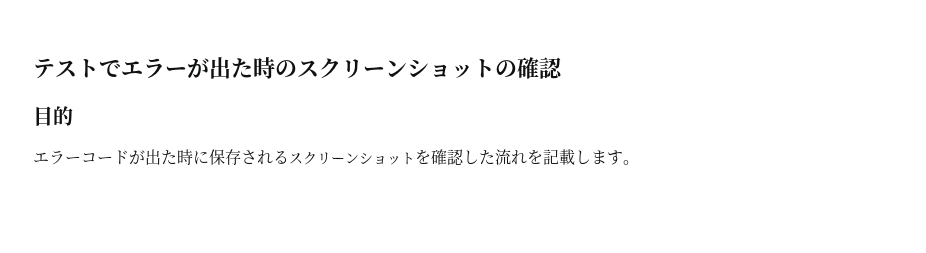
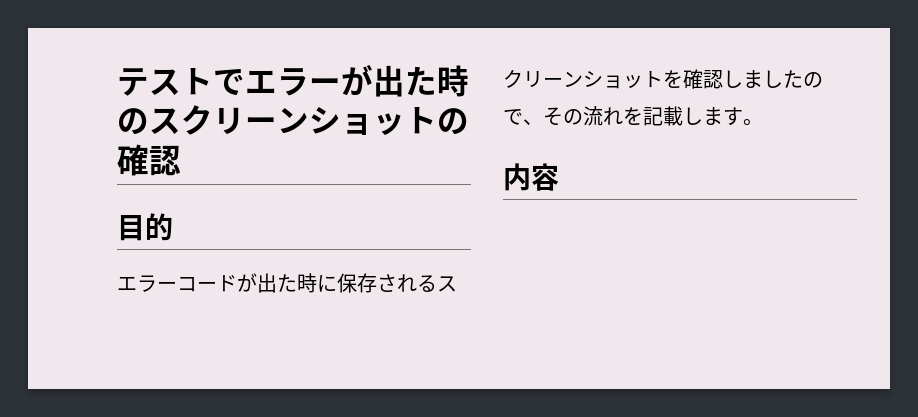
[479,150,495,165] た -> [743,70,823,88] [503,107,583,126] ましたので、その
(639, 162) none -> [503,163,559,191] // 内容

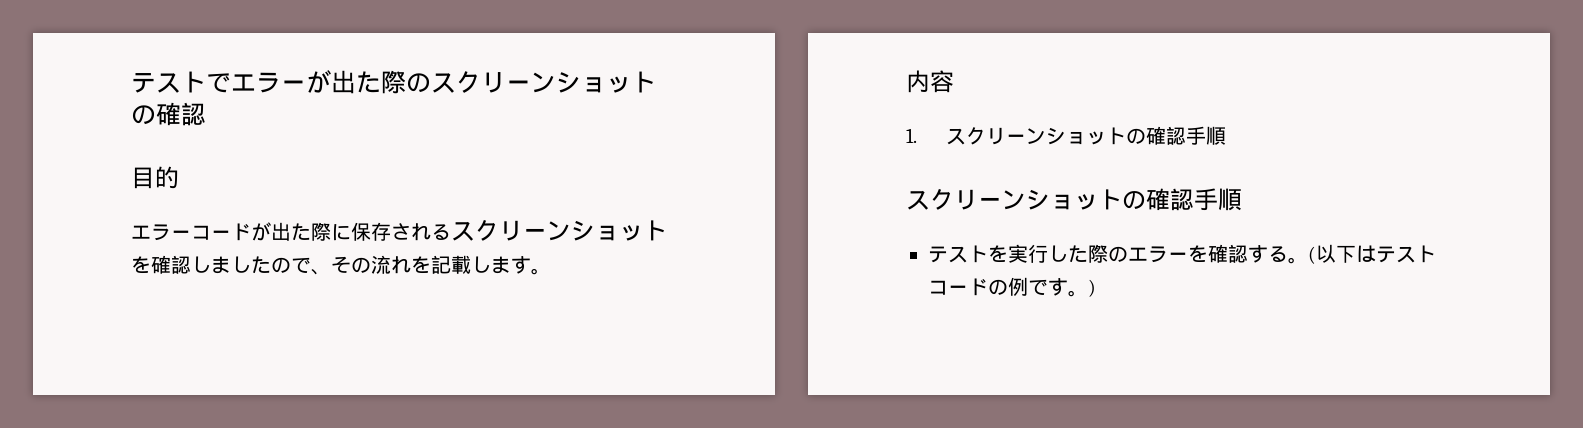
[437,65,469,97] 時 -> [381,70,406,94] 際
[297,273,317,293] 時 -> [311,222,331,241] 際
(559, 177) none -> [906,126,1226,145] [906,188,1242,211] [928,244,1436,264] [928,277,1096,297] // 1.スクリーンショットの確認手順 // スクリーンショットの確認手順 // テストを実行した際のエラーを確認する。(以下はテストコードの例です。)

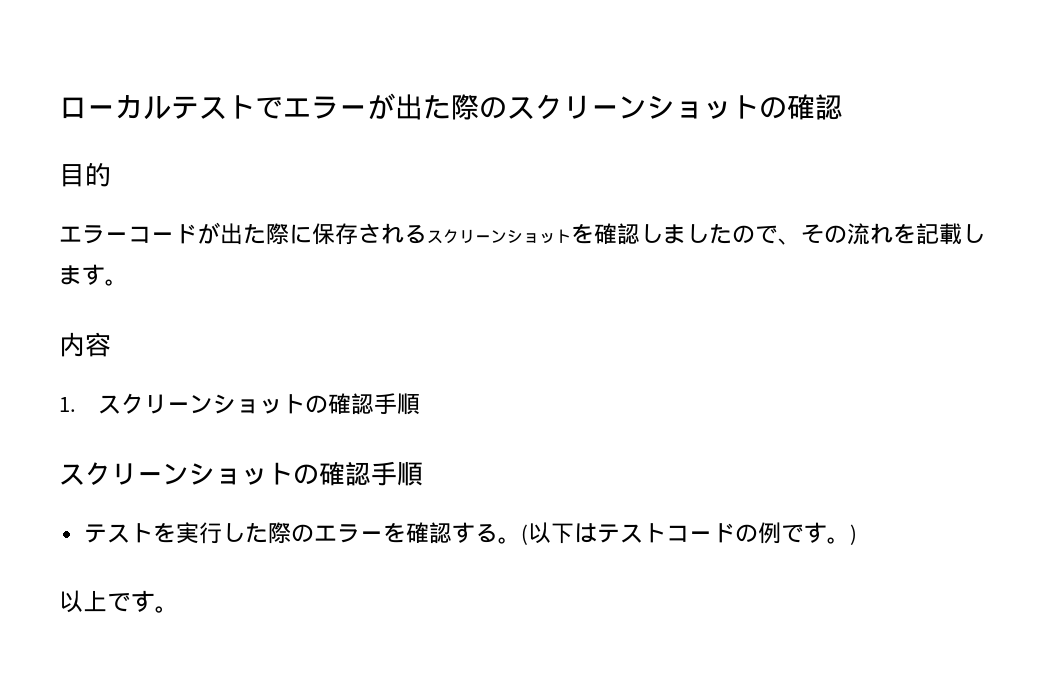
(131, 83) none -> [59,95,171,120] ローカル
(1096, 288) none -> [59,590,179,613] // 以上です。

